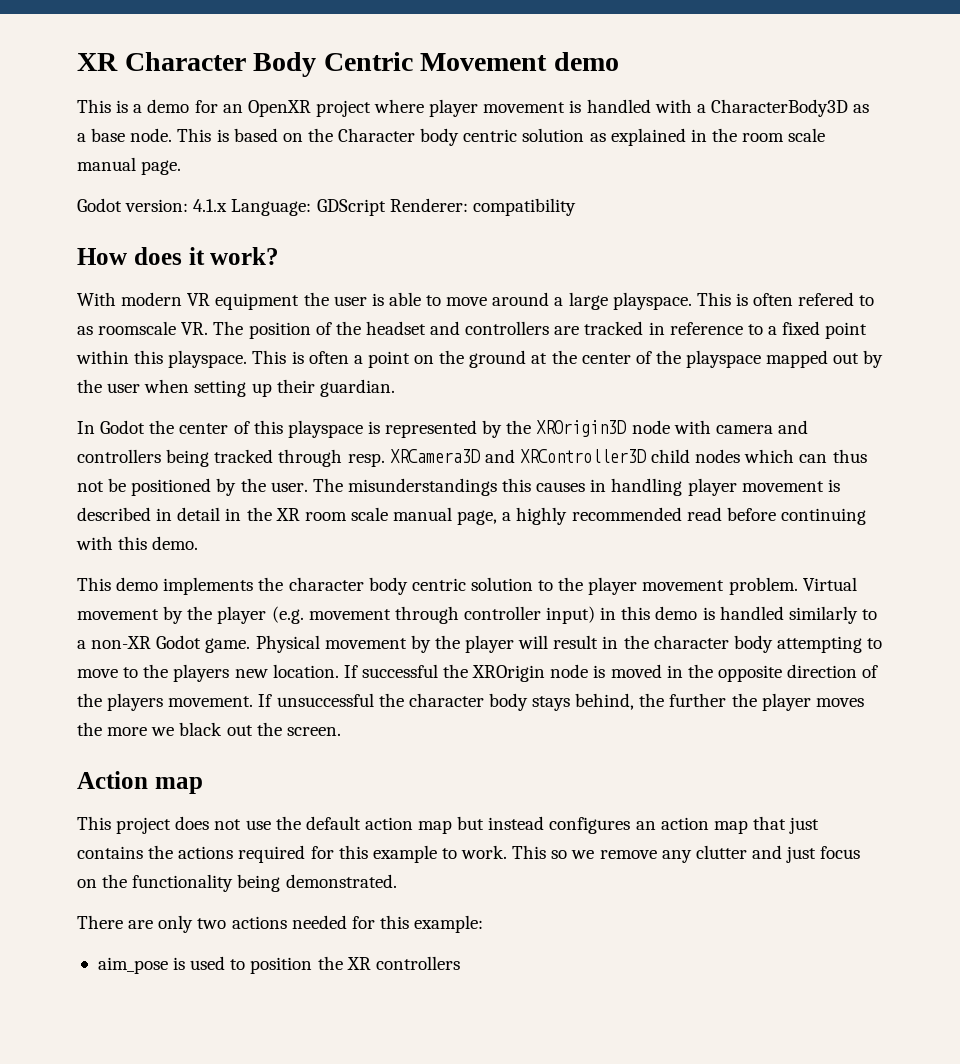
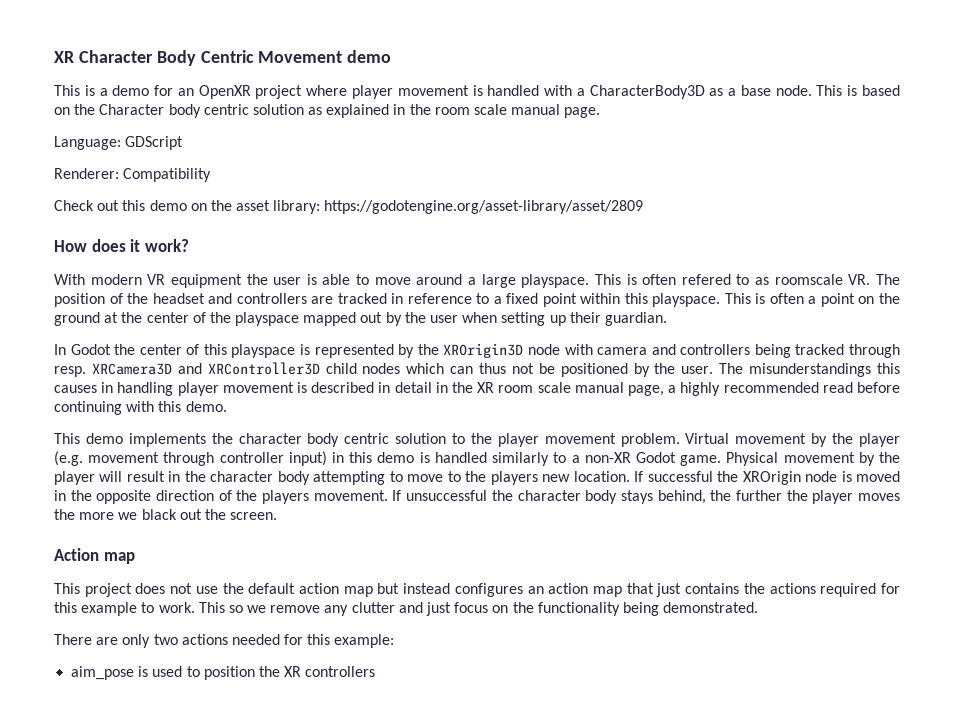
[77,198,228,212] Godot version: 4.1.x -> (601, 112) none
[389,198,576,216] Renderer: compatibility -> [54,168,212,182] [54,200,644,214] // Renderer: Compatibility // Check out this demo on the asset library: https://godotengine.org/asset-library/asset/2809

